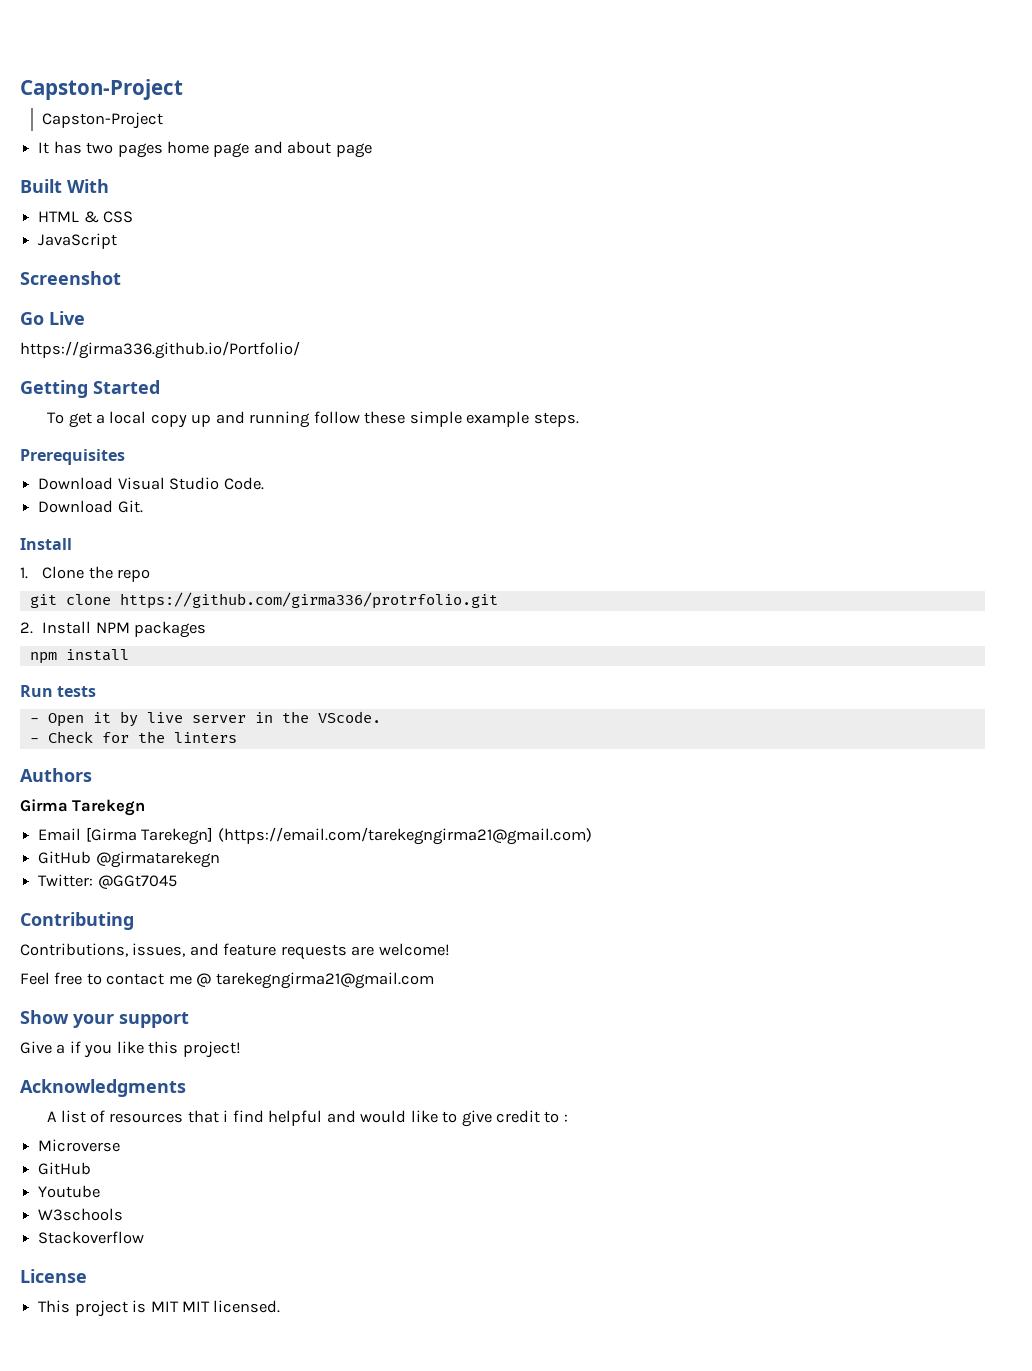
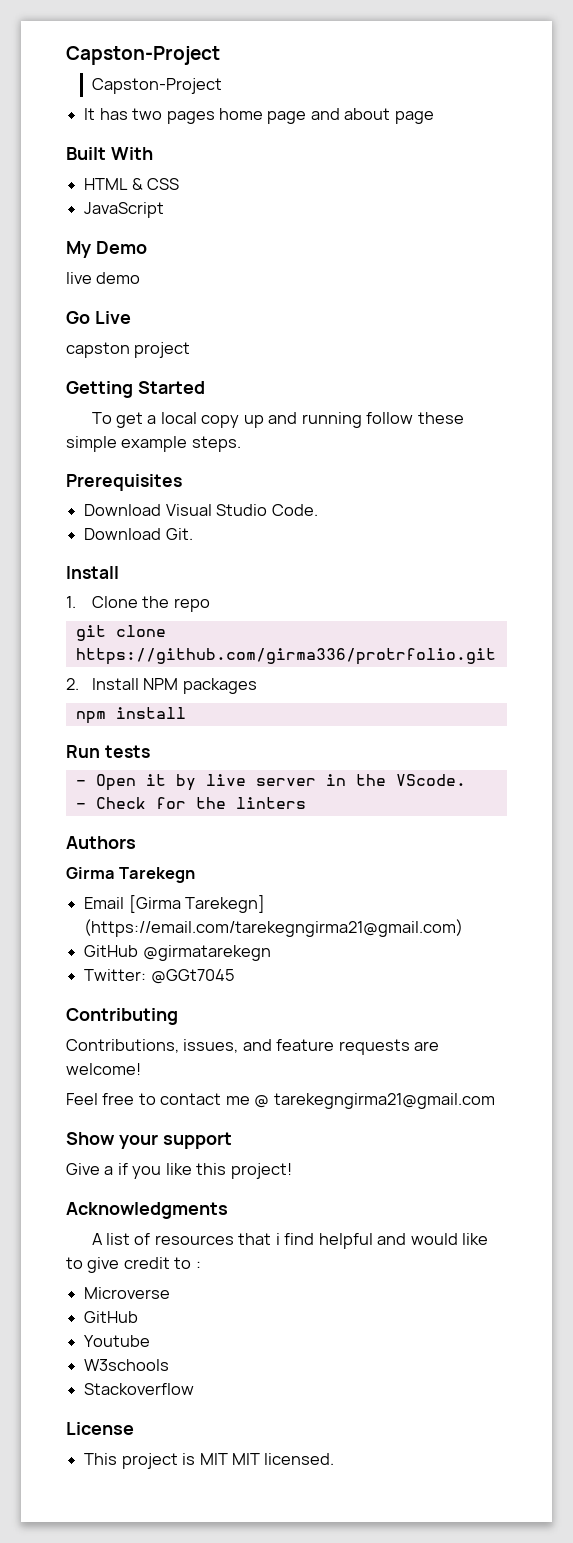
[20,271,121,285] Screenshot -> [66,241,147,258] [66,272,141,284] My Demo // live demo
[20,341,300,359] https://girma336.github.io/Portfolio/ -> [66,342,191,358] capston project

